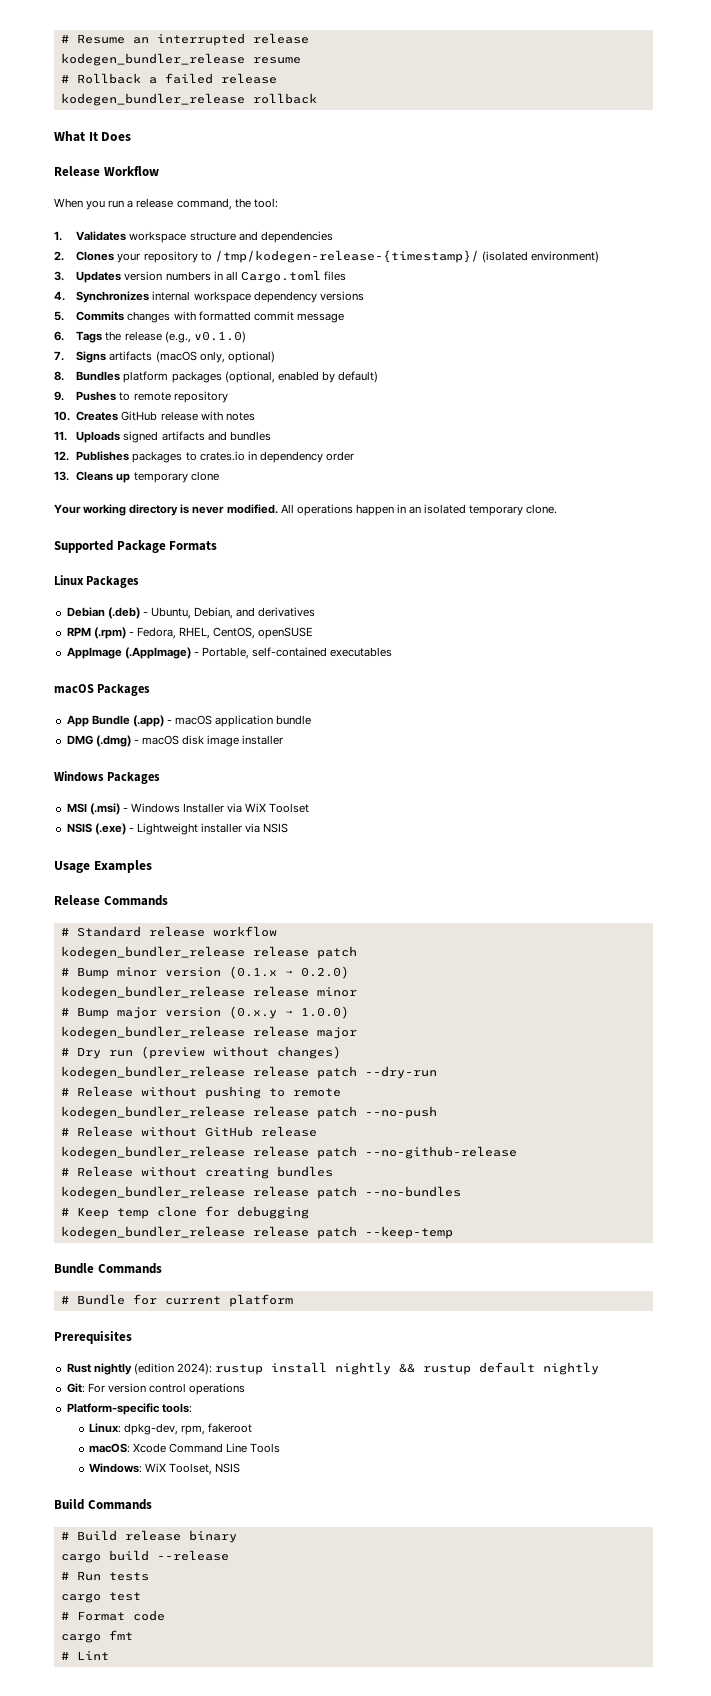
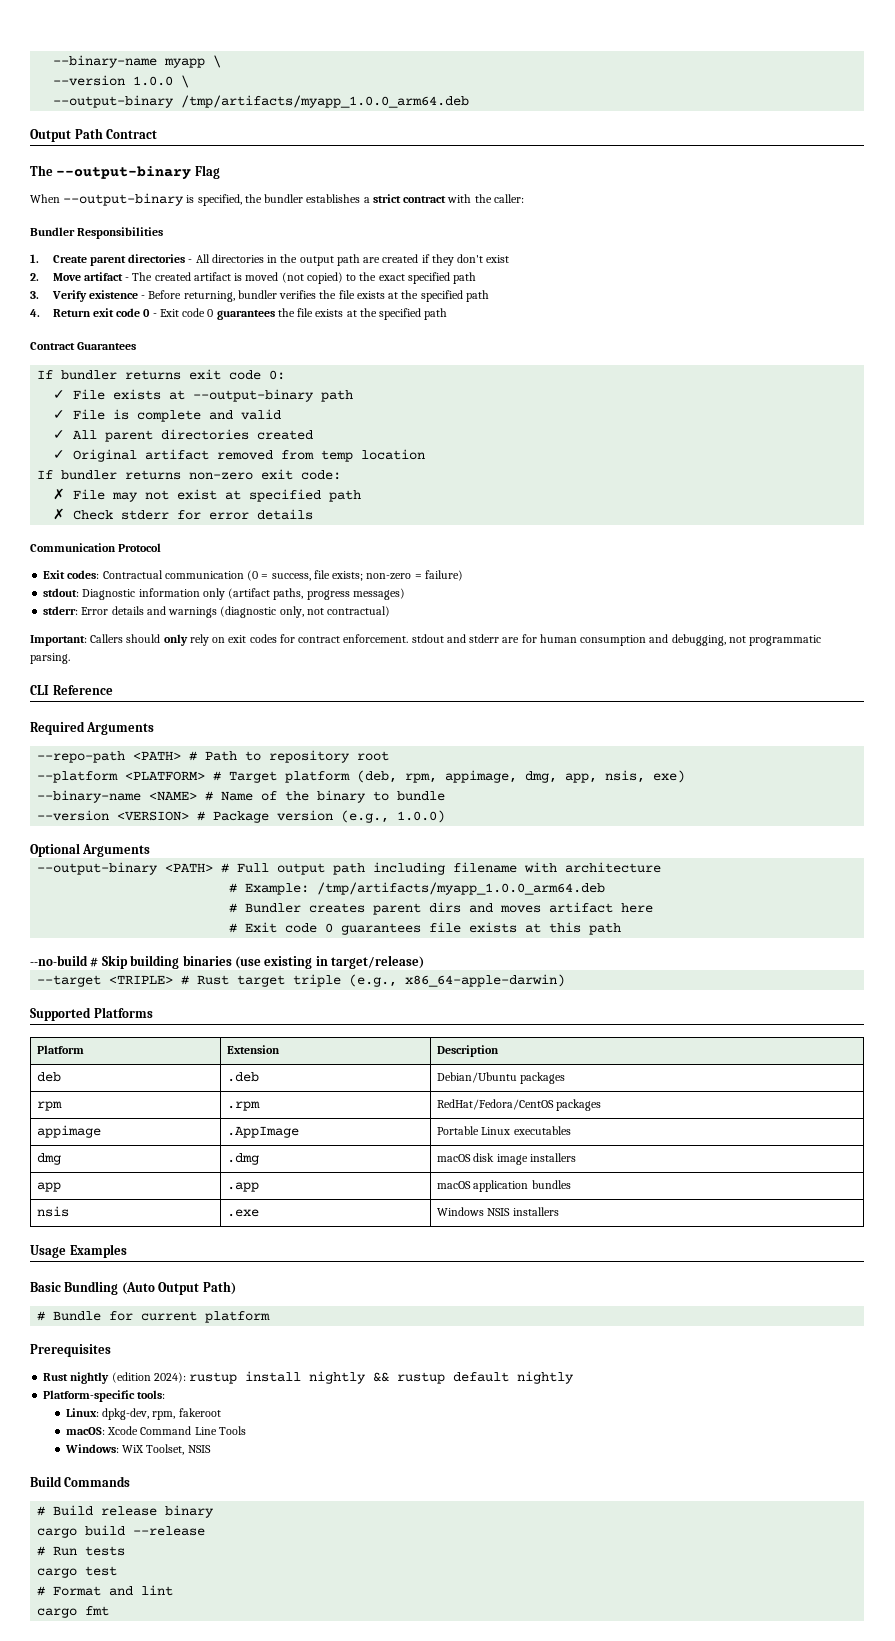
[60,33,309,46] [60,53,301,66] [60,73,277,84] [60,93,317,106] [54,131,132,142] [54,166,159,177] [54,198,278,210] [54,231,333,243] [54,250,599,263] [54,270,346,283] [54,291,364,303] [54,311,344,323] [54,331,246,343] [54,351,275,363] [54,371,378,383] [54,391,228,403] [54,411,255,421] [54,431,271,443] [54,451,354,463] [54,471,219,483] [54,504,558,516] [54,540,218,553] [54,575,140,588] [66,607,316,619] [66,627,314,639] [66,647,393,659] [54,684,151,696] [66,715,312,727] [66,735,284,747] [54,771,161,784] [66,803,310,815] [66,823,289,835] [54,860,152,873] [54,895,168,906] [60,926,277,937] [60,946,357,959] [60,966,349,979] [60,986,357,999] [60,1006,349,1019] [60,1026,357,1039] [60,1046,341,1059] [60,1066,437,1079] [60,1086,341,1099] [60,1106,437,1119] [60,1126,317,1137] [60,1146,517,1159] [60,1166,333,1179] [60,1186,461,1199] [60,1206,309,1219] [60,1226,453,1239] [54,1263,162,1274] # Resume an interrupted release // kodegen_bundler_release resume // # Rollback a failed release // kodegen_bundler_release rollback // What It Does // Release Workflow // When you run a release command, the tool: // 1. Validates workspace structure and dependencies // 2. Clones your repository to /tmp/kodegen-release-{timestamp}/ (isolated environment) // 3. Updates version numbers in all Cargo.toml files // 4. Synchronizes internal workspace dependency versions // 5. Commits changes with formatted commit message // 6. Tags the release (e.g., v0.1.0) // 7. Signs artifacts (macOS only, optional) // 8. Bundles platform packages (optional, enabled by default) // 9. Pushes to remote repository // 10. Creates GitHub release with notes // 11. Uploads signed artifacts and bundles // 12. Publishes packages to crates.io in dependency order // 13. Cleans up temporary clone // Your working directory is never modified. All operations happen in an isolated temporary clone. // Supported Package Formats // Linux Packages // Debian (.deb) - Ubuntu, Debian, and derivatives // RPM (.rpm) - Fedora, RHEL, CentOS, openSUSE // AppImage (.AppImage) - Portable, self-contained executables // macOS Packages // App Bundle (.app) - macOS application bundle // DMG (.dmg) - macOS disk image installer // Windows Packages // MSI (.msi) - Windows Installer via WiX Toolset // NSIS (.exe) - Lightweight installer via NSIS // Usage Examples // Release Commands // # Standard release workflow // kodegen_bundler_release release patch // # Bump minor version (0.1.x → 0.2.0) // kodegen_bundler_release release minor // # Bump major version (0.x.y → 1.0.0) // kodegen_bundler_release release major // # Dry run (preview without changes) // kodegen_bundler_release release patch --dry-run // # Release without pushing to remote // kodegen_bundler_release release patch --no-push // # Release without GitHub release // kodegen_bundler_release release patch --no-github-release // # Release without creating bundles // kodegen_bundler_release release patch --no-bundles // # Keep temp clone for debugging // kodegen_bundler_release release patch --keep-temp // Bundle Commands -> [53,55,222,68] [53,75,190,88] [53,95,470,108] [30,128,158,142] [30,165,220,180] [30,193,524,206] [30,227,164,239] [30,254,510,266] [30,272,476,284] [30,290,489,302] [30,308,448,320] [30,342,137,350] [37,369,286,380] [53,389,354,402] [53,409,282,422] [53,429,314,442] [53,449,426,462] [37,469,342,480] [53,488,362,502] [53,508,314,520] [30,543,162,552] [43,570,463,581] [43,588,405,600] [43,606,391,618] [30,634,822,646] [30,653,70,664] [30,685,113,695] [30,721,155,735] [37,750,390,763] [37,770,686,783] [37,790,446,803] [37,810,446,823] [30,843,151,857] [37,862,662,875] [229,882,606,895] [229,902,654,915] [229,922,622,935] [30,955,424,969] [37,974,566,987] [30,1007,153,1021] [37,1045,85,1054] [227,1045,281,1054] [437,1045,500,1057] [37,1072,62,1082] [227,1072,260,1082] [437,1072,566,1084] [37,1101,63,1111] [227,1101,261,1111] [437,1099,602,1111] [37,1125,102,1138] [227,1126,300,1138] [437,1126,571,1135] [37,1153,62,1165] [227,1153,260,1165] [437,1153,576,1165] [37,1182,62,1192] [227,1182,260,1192] [437,1180,571,1192] [37,1206,70,1217] [227,1209,260,1217] [437,1207,559,1216] [30,1244,127,1258] [30,1281,236,1295] --binary-name myapp \ // --version 1.0.0 \ // --output-binary /tmp/artifacts/myapp_1.0.0_arm64.deb // Output Path Contract // The --output-binary Flag // When --output-binary is specified, the bundler establishes a strict contract with the caller: // Bundler Responsibilities // 1. Create parent directories - All directories in the output path are created if they don't exist // 2. Move artifact - The created artifact is moved (not copied) to the exact specified path // 3. Verify existence - Before returning, bundler verifies the file exists at the specified path // 4. Return exit code 0 - Exit code 0 guarantees the file exists at the specified path // Contract Guarantees // If bundler returns exit code 0: // ✓ File exists at --output-binary path // ✓ File is complete and valid // ✓ All parent directories created // ✓ Original artifact removed from temp location // If bundler returns non-zero exit code: // ✗ File may not exist at specified path // ✗ Check stderr for error details // Communication Protocol // Exit codes: Contractual communication (0 = success, file exists; non-zero = failure) // stdout: Diagnostic information only (artifact paths, progress messages) // stderr: Error details and warnings (diagnostic only, not contractual) // Important: Callers should only rely on exit codes for contract enforcement. stdout and stderr are for human consumption and debugging, not programmatic parsing. // CLI Reference // Required Arguments // --repo-path <PATH> # Path to repository root // --platform <PLATFORM> # Target platform (deb, rpm, appimage, dmg, app, nsis, exe) // --binary-name <NAME> # Name of the binary to bundle // --version <VERSION> # Package version (e.g., 1.0.0) // Optional Arguments // --output-binary <PATH> # Full output path including filename with architecture // # Example: /tmp/artifacts/myapp_1.0.0_arm64.deb // # Bundler creates parent dirs and moves artifact here // # Exit code 0 guarantees file exists at this path // --no-build # Skip building binaries (use existing in target/release) // --target <TRIPLE> # Rust target triple (e.g., x86_64-apple-darwin) // Supported Platforms // Platform | Extension | Description // deb | .deb | Debian/Ubuntu packages // rpm | .rpm | RedHat/Fedora/CentOS packages // appimage | .AppImage | Portable Linux executables // dmg | .dmg | macOS disk image installers // app | .app | macOS application bundles // nsis | .exe | Windows NSIS installers // Usage Examples // Basic Bundling (Auto Output Path)
[66,1383,246,1395] // Git: For version control operations -> (575, 1377) none
[132,1610,165,1621] code -> [109,1585,174,1596] and lint
[60,1651,109,1660] // # Lint -> (110, 1611) none

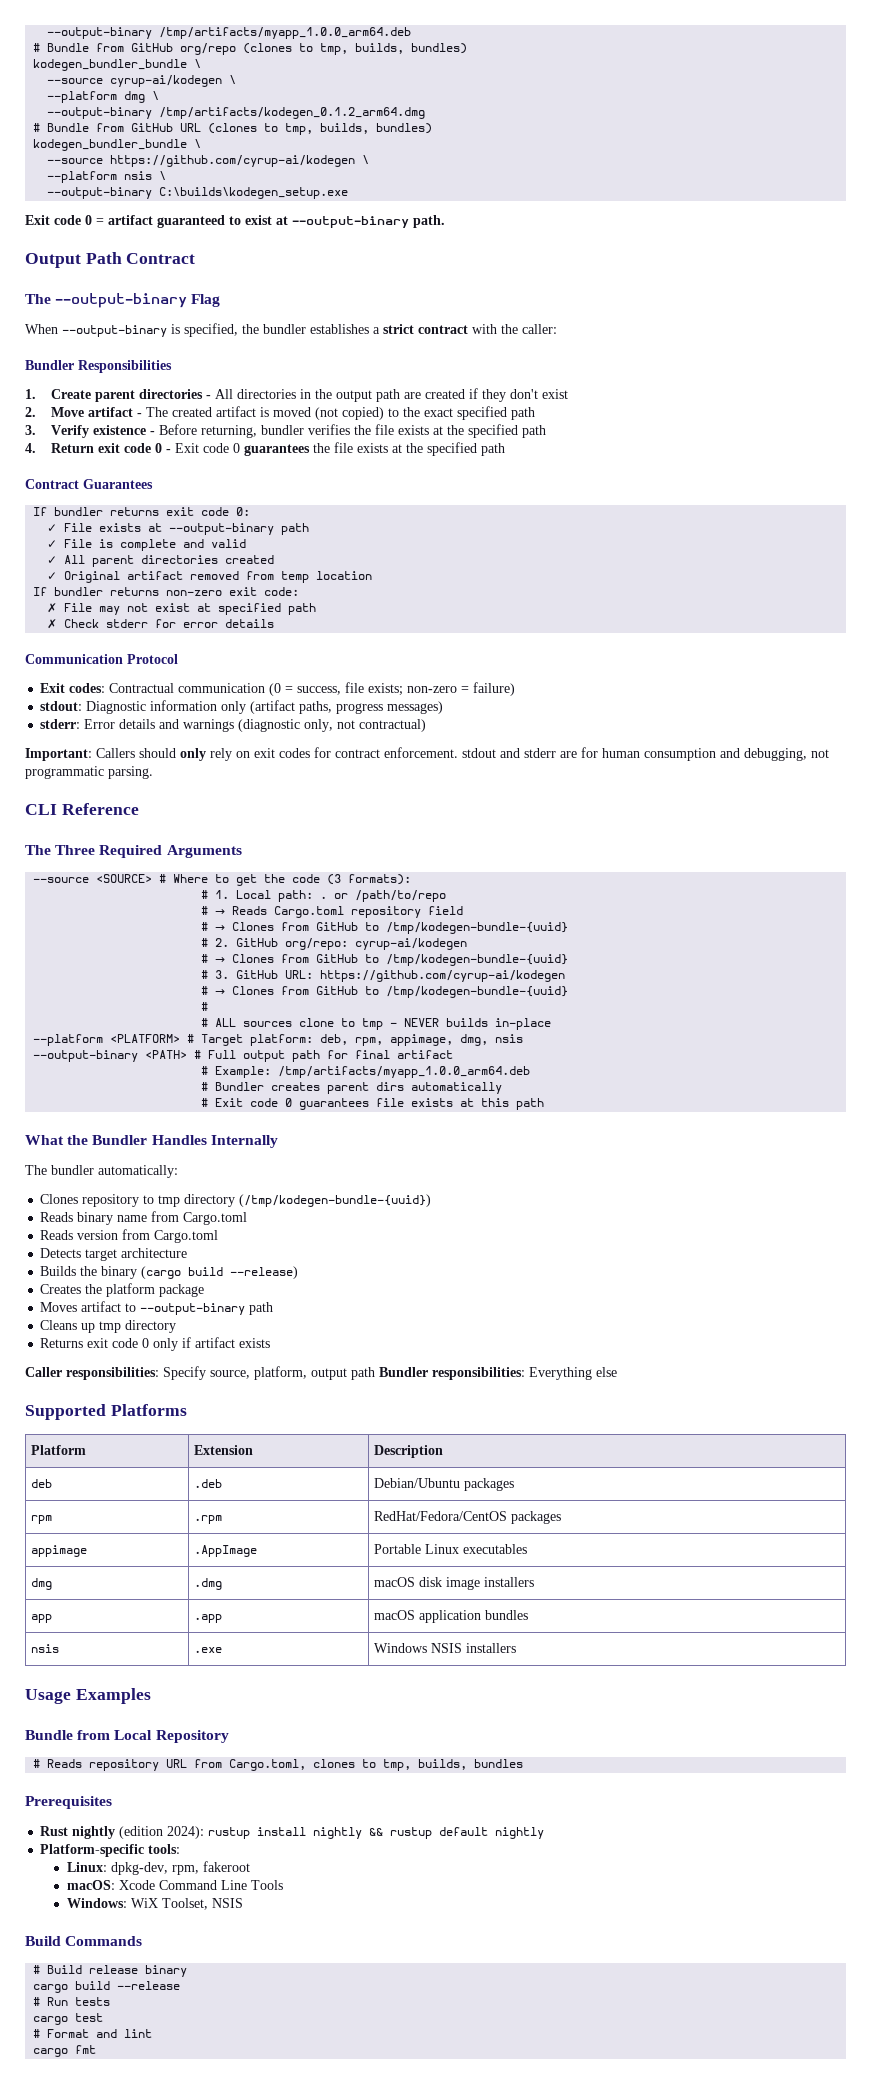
[53,55,222,68] [53,75,190,88] [53,95,470,108] --binary-name myapp \ // --version 1.0.0 \ // --output-binary /tmp/artifacts/myapp_1.0.0_arm64.deb -> [47,27,412,39] [33,43,468,55] [33,59,202,71] [47,75,237,87] [47,91,160,103] [47,107,426,119] [33,123,433,135] [33,139,202,151] [47,155,370,167] [47,171,167,183] [47,187,349,199] [25,215,445,228] --output-binary /tmp/artifacts/myapp_1.0.0_arm64.deb // # Bundle from GitHub org/repo (clones to tmp, builds, bundles) // kodegen_bundler_bundle \ // --source cyrup-ai/kodegen \ // --platform dmg \ // --output-binary /tmp/artifacts/kodegen_0.1.2_arm64.dmg // # Bundle from GitHub URL (clones to tmp, builds, bundles) // kodegen_bundler_bundle \ // --source https://github.com/cyrup-ai/kodegen \ // --platform nsis \ // --output-binary C:\builds\kodegen_setup.exe // Exit code 0 = artifact guaranteed to exist at --output-binary path.
(113, 690) none -> [25,845,96,855] The Three
[37,750,390,763] --repo-path <PATH> # Path to repository root -> [33,874,412,886] [201,890,447,902] [201,906,464,918] [201,922,569,934] [201,938,468,950] [201,954,569,966] [201,970,566,982] [201,986,569,998] [201,1002,209,1011] [201,1018,552,1030] --source <SOURCE> # Where to get the code (3 formats): // # 1. Local path: . or /path/to/repo // # → Reads Cargo.toml repository field // # → Clones from GitHub to /tmp/kodegen-bundle-{uuid} // # 2. GitHub org/repo: cyrup-ai/kodegen // # → Clones from GitHub to /tmp/kodegen-bundle-{uuid} // # 3. GitHub URL: https://github.com/cyrup-ai/kodegen // # → Clones from GitHub to /tmp/kodegen-bundle-{uuid} // # // # ALL sources clone to tmp - NEVER builds in-place
[285,770,398,783] platform (deb, -> [250,1034,349,1046] platform: deb,
[565,770,686,783] [37,790,446,803] [37,810,446,823] [30,843,151,857] app, nsis, exe) // --binary-name <NAME> # Name of the binary to bundle // --version <VERSION> # Package version (e.g., 1.0.0) // Optional Arguments -> [495,1034,524,1043] nsis
[373,862,662,875] including filename with architecture -> [327,1050,454,1059] for final artifact
[469,902,654,913] and moves artifact here -> [411,1082,503,1094] automatically
[30,955,424,969] [37,974,566,987] --no-build # Skip building binaries (use existing in target/release) // --target <TRIPLE> # Rust target triple (e.g., x86_64-apple-darwin) -> [25,1135,278,1148] [25,1165,178,1178] [40,1194,432,1207] [40,1211,248,1225] [40,1229,219,1243] [40,1248,188,1261] [40,1266,299,1279] [40,1283,205,1297] [40,1301,274,1315] [40,1320,177,1333] [40,1337,271,1351] [25,1366,617,1380] What the Bundler Handles Internally // The bundler automatically: // Clones repository to tmp directory (/tmp/kodegen-bundle-{uuid}) // Reads binary name from Cargo.toml // Reads version from Cargo.toml // Detects target architecture // Builds the binary (cargo build --release) // Creates the platform package // Moves artifact to --output-binary path // Cleans up tmp directory // Returns exit code 0 only if artifact exists // Caller responsibilities: Specify source, platform, output path Bundler responsibilities: Everything else
[30,1281,236,1295] [37,1311,271,1323] Basic Bundling (Auto Output Path) // # Bundle for current platform -> [25,1730,229,1743] [33,1759,524,1771] Bundle from Local Repository // # Reads repository URL from Cargo.toml, clones to tmp, builds, bundles

